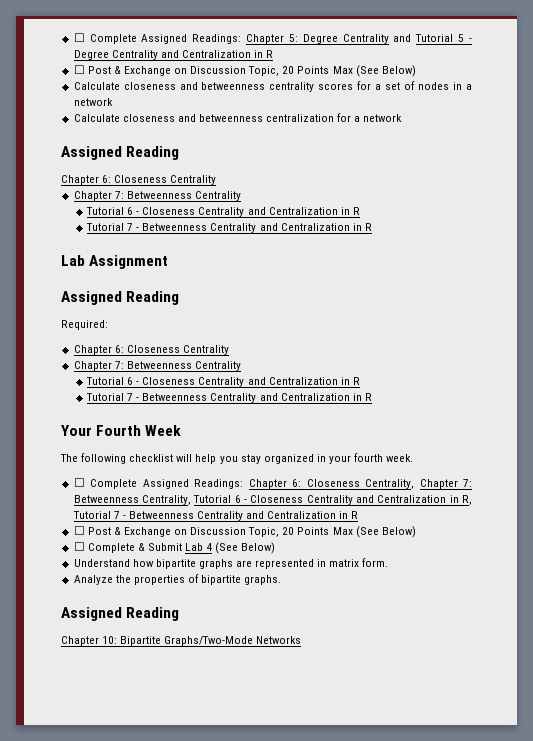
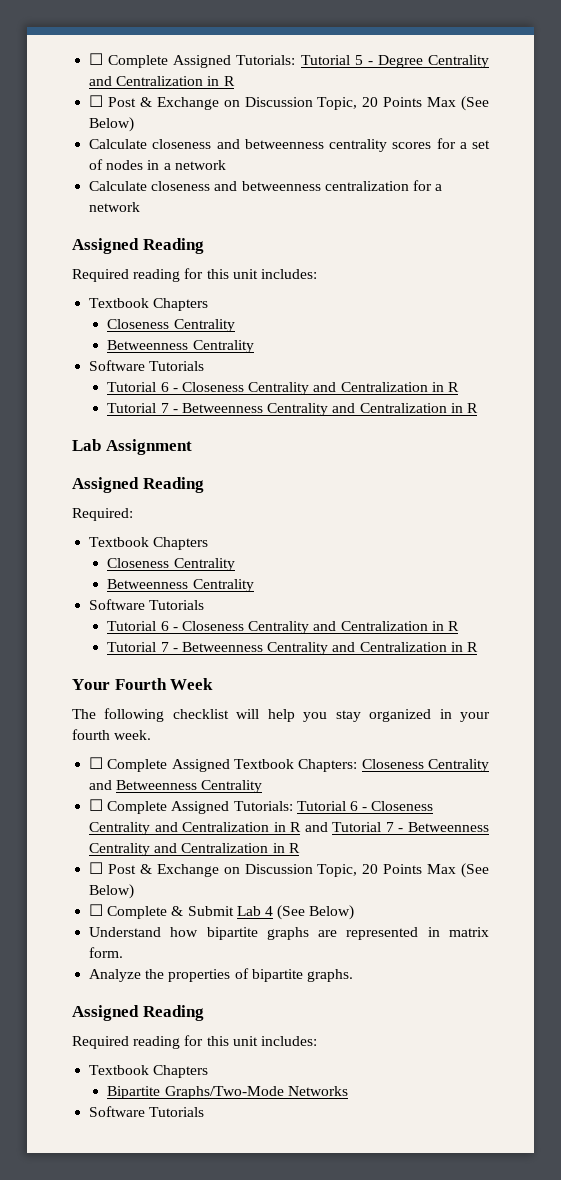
[73,33,412,44] ☐ Complete Assigned Readings: Chapter 5: Degree Centrality and -> [89,53,296,68] ☐ Complete Assigned Tutorials:
[61,175,217,185] [73,191,241,201] Chapter 6: Closeness Centrality // Chapter 7: Betweenness Centrality -> [72,268,317,282] [89,298,209,311] [107,319,235,332] [107,340,254,353] [89,360,205,371] Required reading for this unit includes: // Textbook Chapters // Closeness Centrality // Betweenness Centrality // Software Tutorials
[73,345,229,355] [73,361,241,371] Chapter 6: Closeness Centrality // Chapter 7: Betweenness Centrality -> [89,537,209,550] [107,558,235,571] [107,579,254,592] [89,599,205,610] Textbook Chapters // Closeness Centrality // Betweenness Centrality // Software Tutorials
[194,479,472,489] [73,495,472,505] Readings: Chapter 6: Closeness Centrality, Chapter 7: Betweenness Centrality, Tutorial 6 - Closeness Centrality and Centralization in R, -> [234,759,489,772] [89,780,263,793] [89,799,434,814] [89,822,328,835] Textbook Chapters: Closeness Centrality and Betweenness Centrality // ☐ Complete Assigned Tutorials: Tutorial 6 - Closeness Centrality and Centralization in R and
[61,636,118,646] Chapter 10: -> [72,1035,317,1049] [89,1065,209,1078] Required reading for this unit includes: // Textbook Chapters //
(302, 640) none -> [89,1106,205,1117] // Software Tutorials

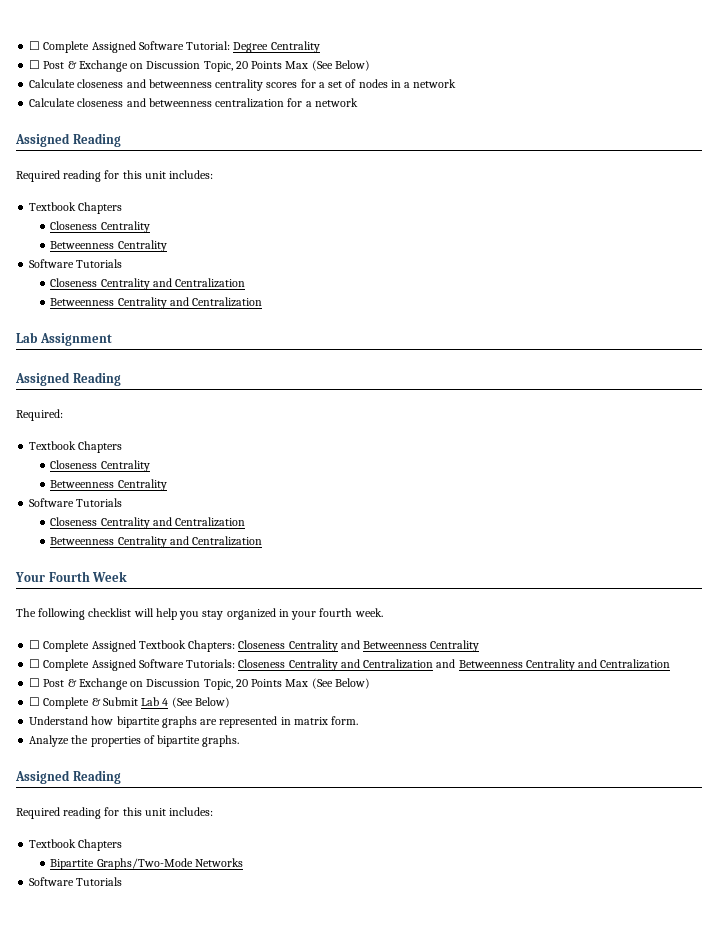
[89,53,489,68] [89,76,235,86] ☐ Complete Assigned Tutorials: Tutorial 5 - Degree Centrality and Centralization in R -> [29,41,320,53] ☐ Complete Assigned Software Tutorial: Degree Centrality
[107,382,459,395] [107,403,478,416] Tutorial 6 - Closeness Centrality and Centralization in R // Tutorial 7 - Betweenness Centrality and Centralization in R -> [50,278,246,290] [50,297,263,309] Closeness Centrality and Centralization // Betweenness Centrality and Centralization
[107,621,459,634] [107,642,478,655] Tutorial 6 - Closeness Centrality and Centralization in R // Tutorial 7 - Betweenness Centrality and Centralization in R -> [50,517,246,529] [50,536,263,548] Closeness Centrality and Centralization // Betweenness Centrality and Centralization
[233,801,434,811] [89,822,490,835] [89,843,300,856] Tutorials: Tutorial 6 - Closeness Centrality and Centralization in R and Tutorial 7 - Betweenness Centrality and Centralization in R -> [138,659,671,671] Software Tutorials: Closeness Centrality and Centralization and Betweenness Centrality and Centralization

